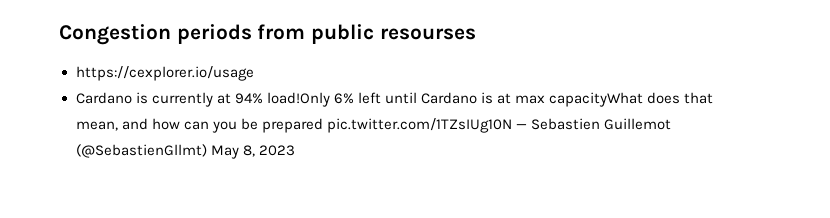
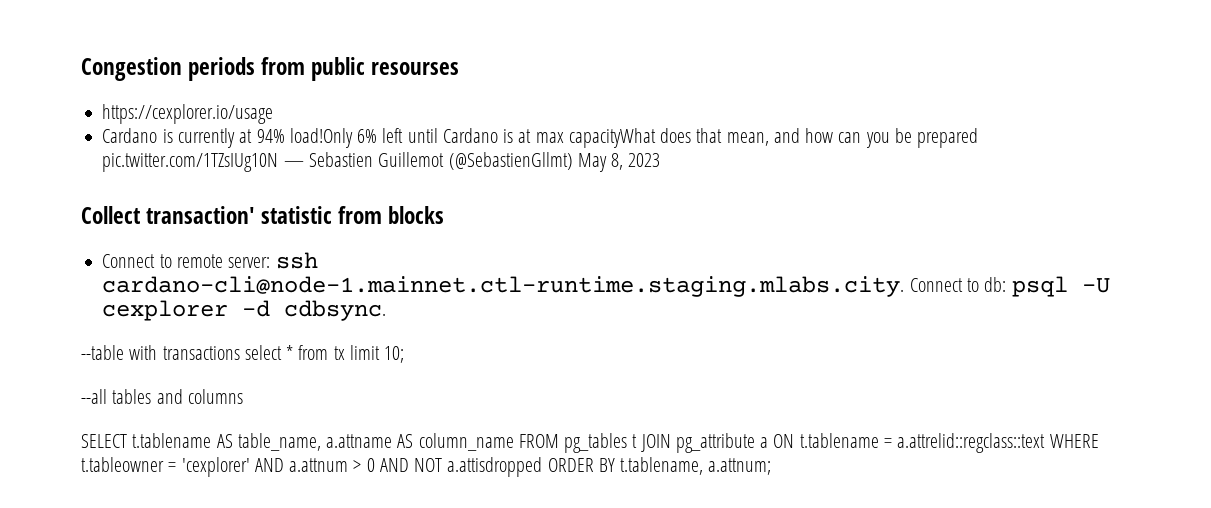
(295, 150) none -> [81,206,445,224] [102,252,318,269] [102,276,1110,297] [102,300,387,321] [81,345,405,363] [81,389,243,404] [81,433,1099,453] [81,457,772,477] // Collect transaction' statistic from blocks // Connect to remote server: ssh cardano-cli@node-1.mainnet.ctl-runtime.staging.mlabs.city. Connect to db: psql -U cexplorer -d cdbsync. // --table with transactions select * from tx limit 10; // --all tables and columns // SELECT t.tablename AS table_name, a.attname AS column_name FROM pg_tables t JOIN pg_attribute a ON t.tablename = a.attrelid::regclass::text WHERE t.tableowner = 'cexplorer' AND a.attnum > 0 AND NOT a.attisdropped ORDER BY t.tablename, a.attnum;

